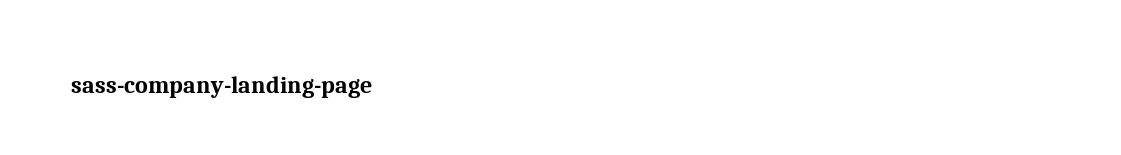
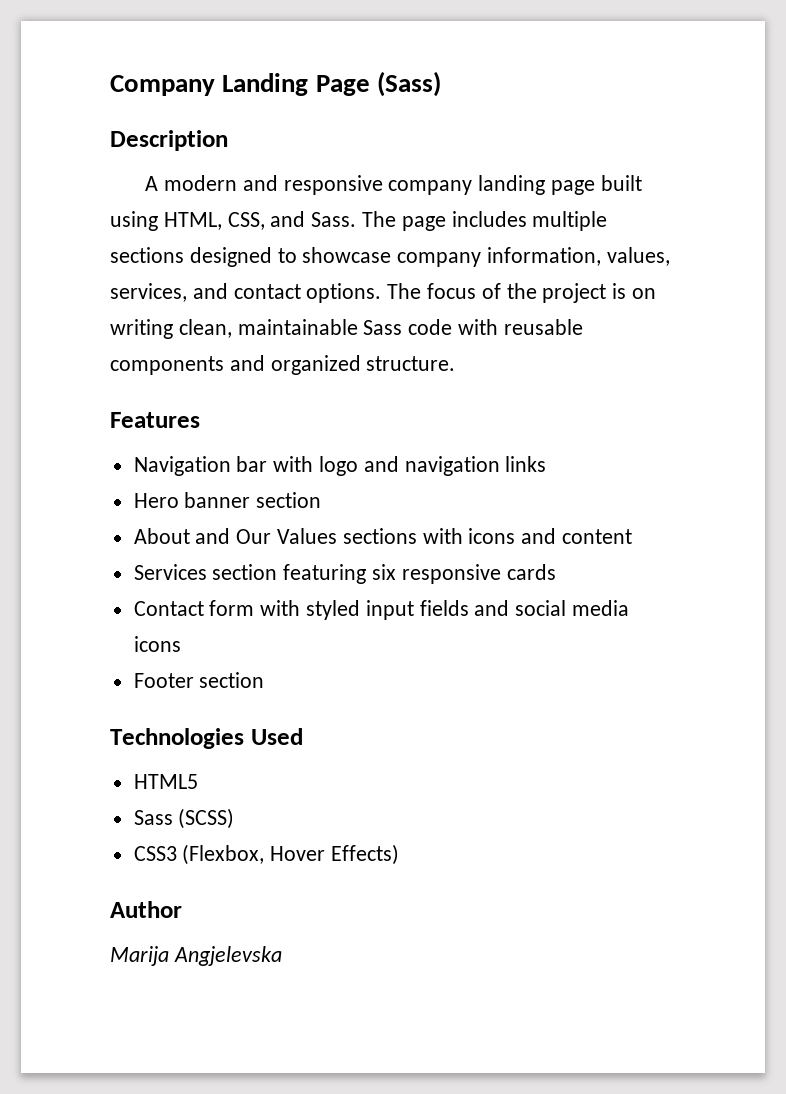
[71,76,372,98] sass-company-landing-page -> [110,71,441,97] [110,130,228,151] [145,175,642,195] [110,211,608,231] [110,247,670,267] [110,283,657,303] [110,319,583,339] [110,355,456,375] [110,412,200,428] [133,456,547,476] [133,492,322,508] [133,528,633,544] [133,564,556,584] [133,600,630,620] [133,636,181,652] [133,672,265,688] [110,728,303,749] [133,774,198,789] [133,808,235,829] [133,844,400,865] [110,901,182,918] [110,946,282,966] Company Landing Page (Sass) // Description // A modern and responsive company landing page built using HTML, CSS, and Sass. The page includes multiple sections designed to showcase company information, values, services, and contact options. The focus of the project is on writing clean, maintainable Sass code with reusable components and organized structure. // Features // Navigation bar with logo and navigation links // Hero banner section // About and Our Values sections with icons and content // Services section featuring six responsive cards // Contact form with styled input fields and social media icons // Footer section // Technologies Used // HTML5 // Sass (SCSS) // CSS3 (Flexbox, Hover Effects) // Author // Marija Angjelevska

